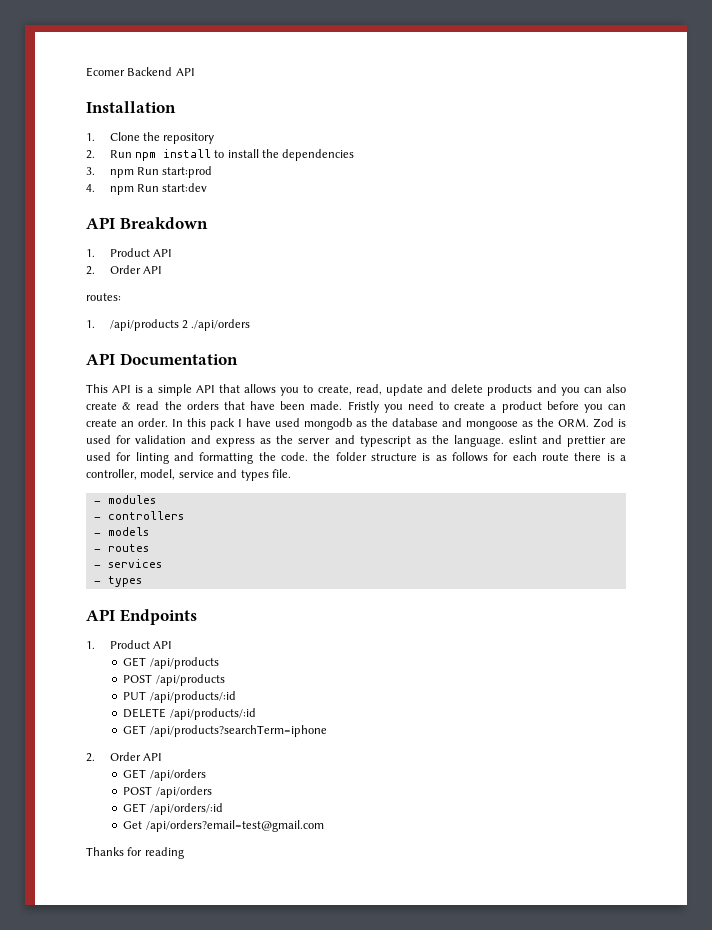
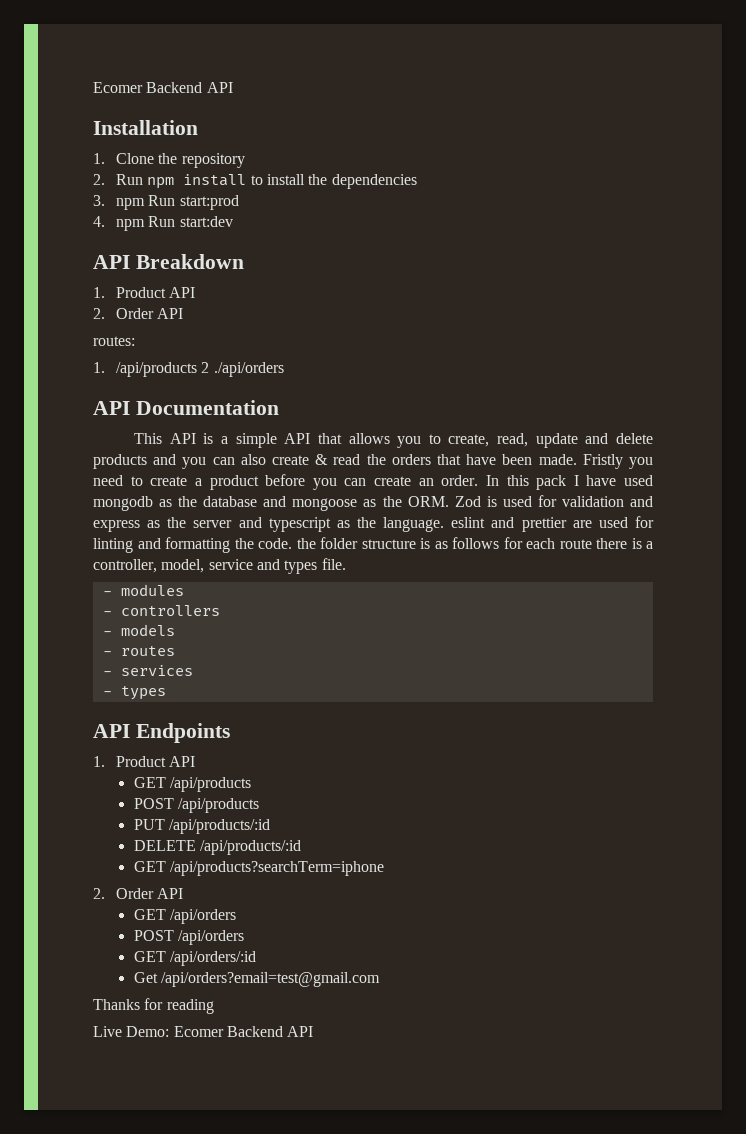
(184, 853) none -> [93,1026,314,1037] // Live Demo: Ecomer Backend API

